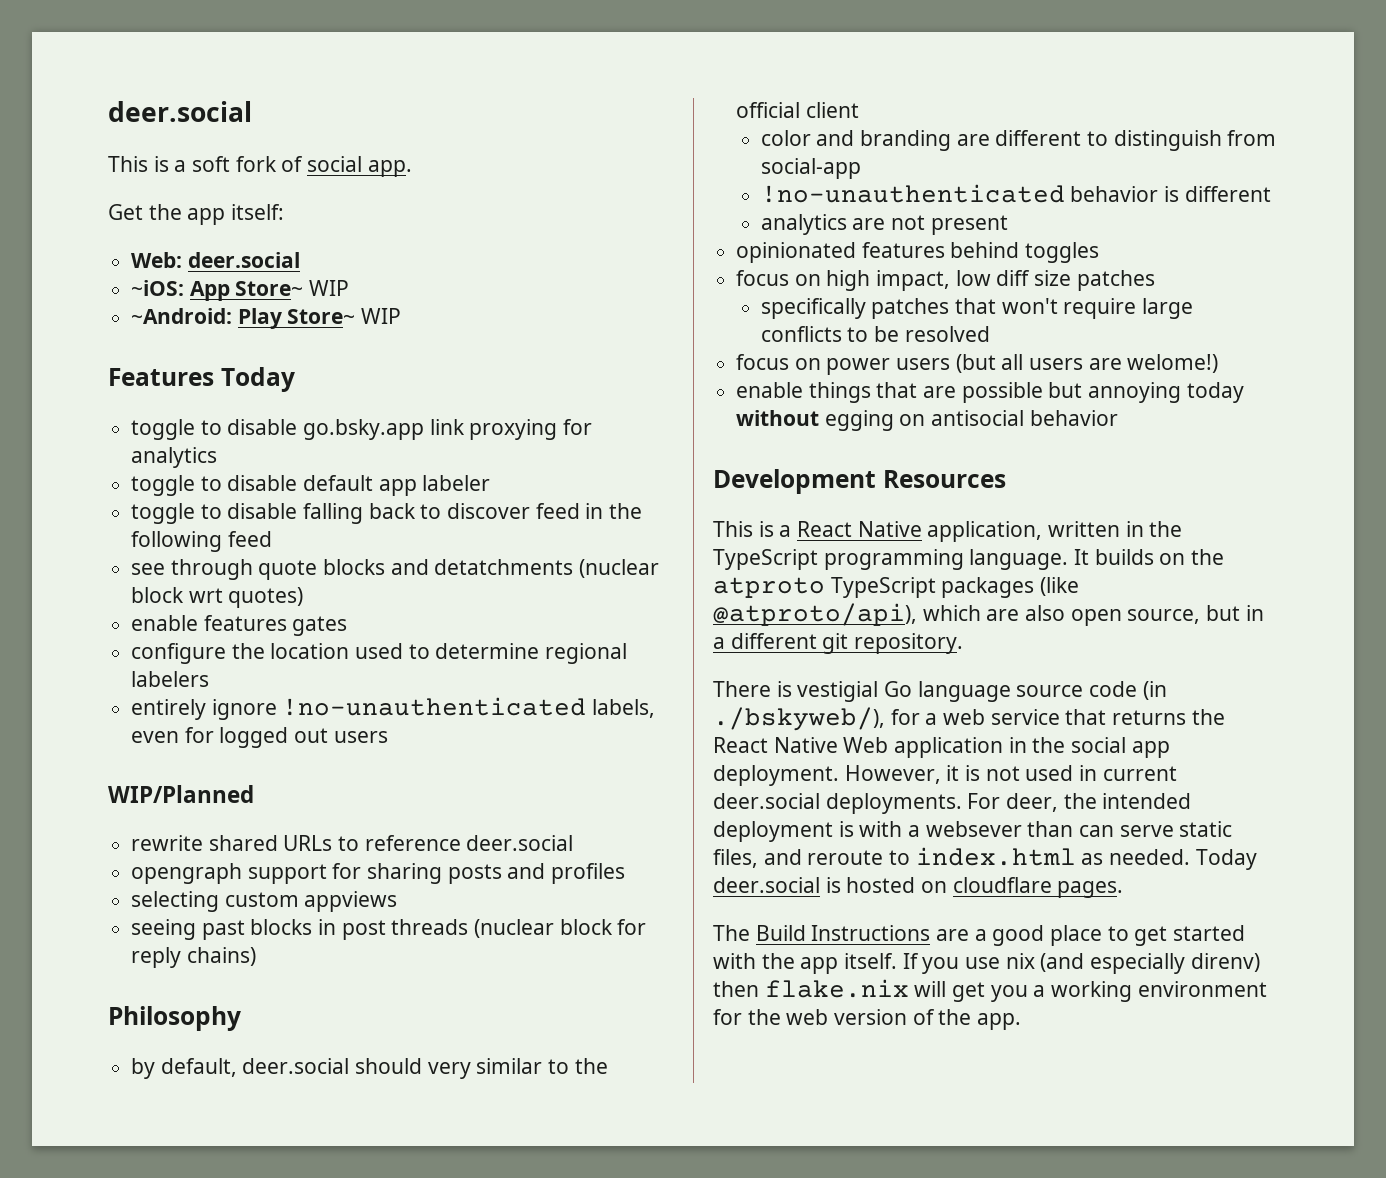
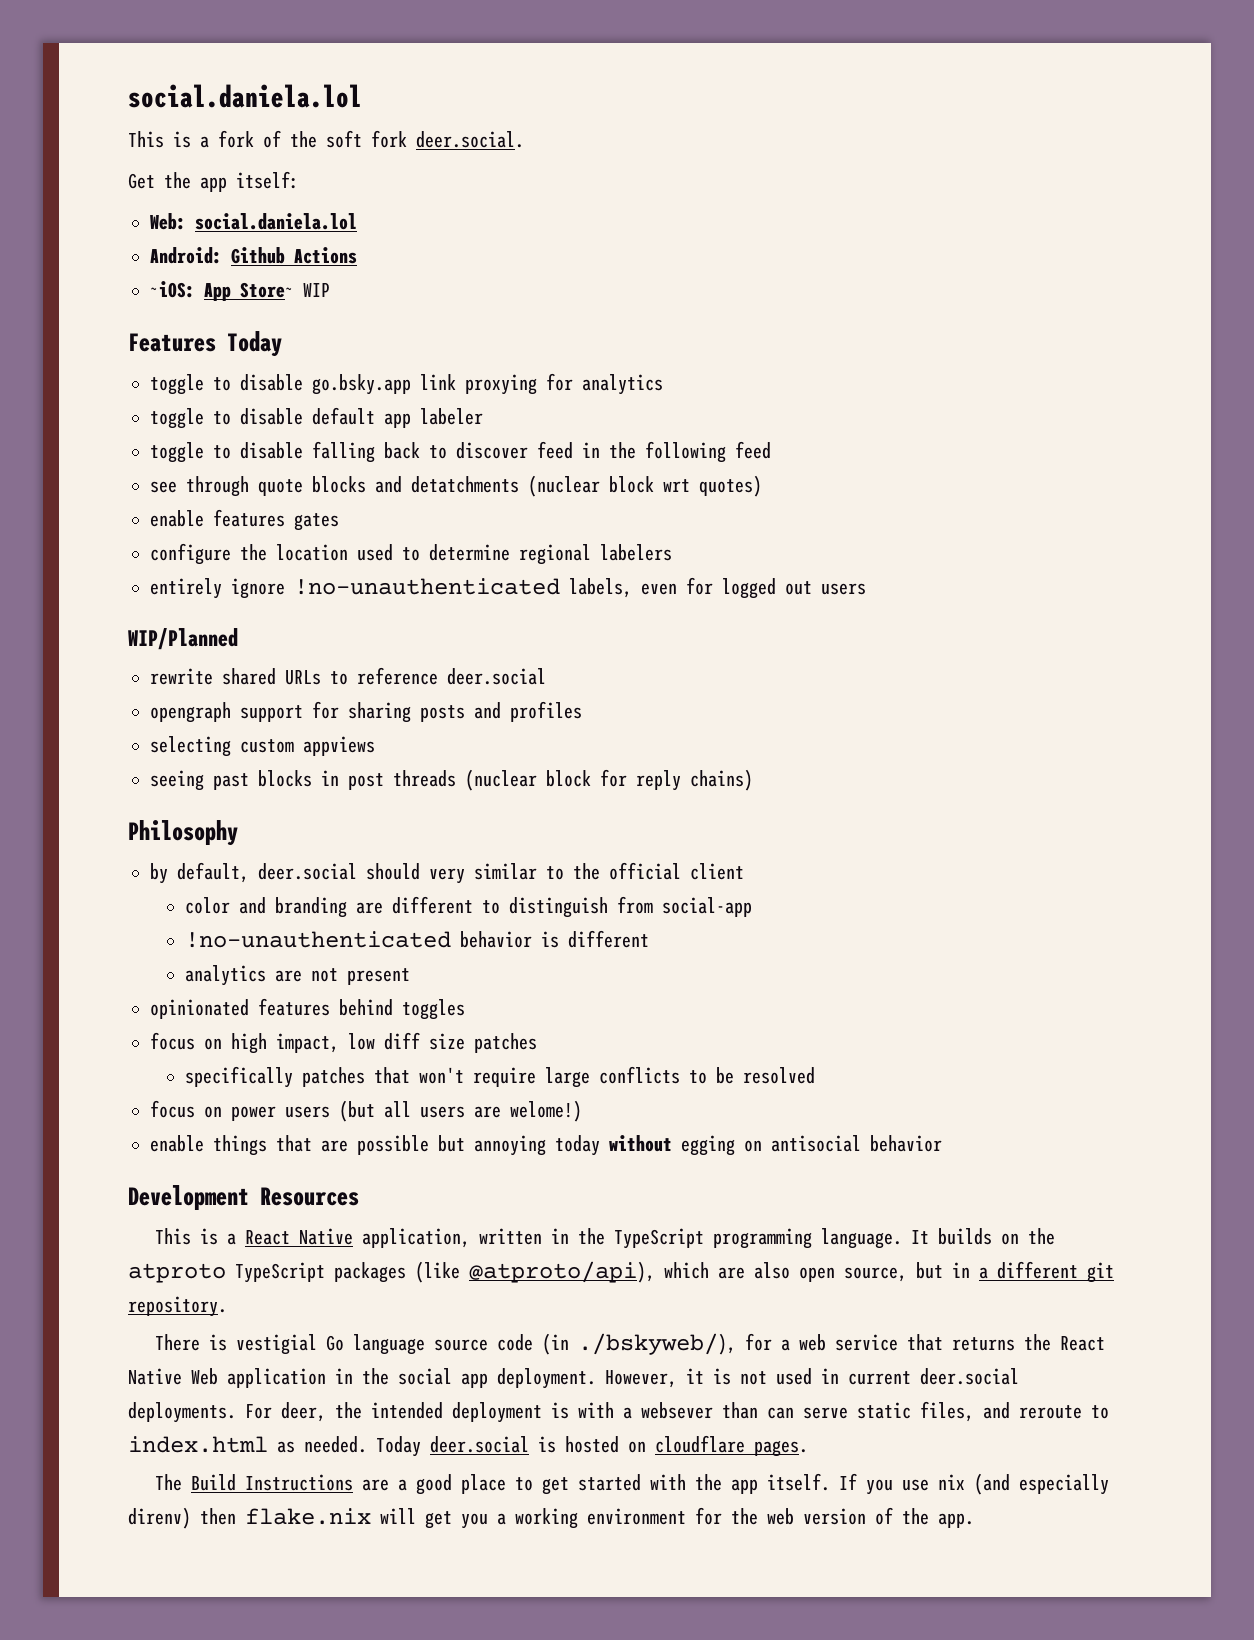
[108,101,252,122] [108,156,412,177] deer.social // This is a soft fork of social app. -> [128,84,362,108] [128,130,524,148] social.daniela.lol // This is a fork of the soft fork deer.social.
[187,252,300,268] deer.social -> [195,213,357,230] [150,247,357,264] social.daniela.lol // Android: Github Actions
[131,308,402,329] // ~Android: Play Store~ WIP -> (330, 290) none

